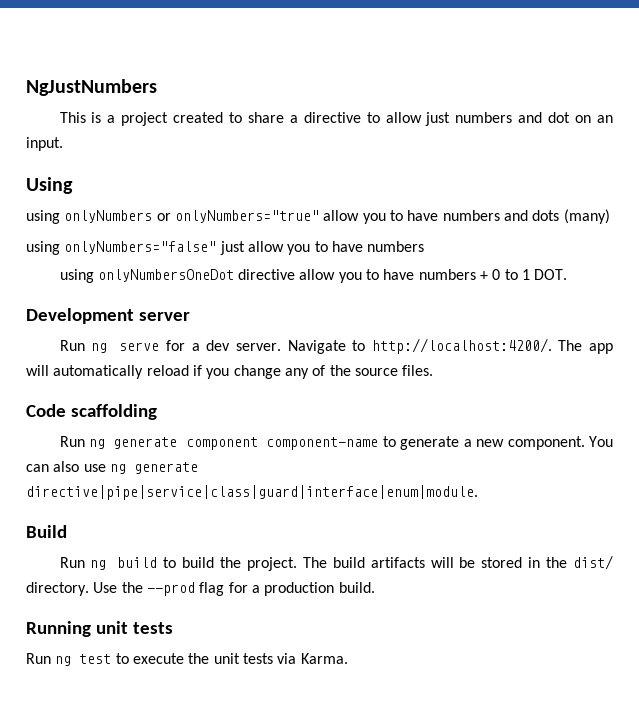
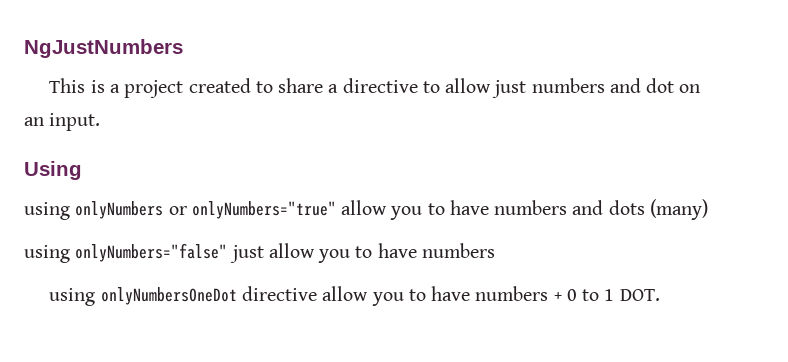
[26,308,190,324] [59,338,613,354] [26,365,434,379] [26,404,157,420] [59,436,613,450] [26,461,198,474] [26,485,478,500] [26,525,67,538] [59,555,614,571] [26,582,375,596] [26,621,173,637] [26,653,348,666] // Development server // Run ng serve for a dev server. Navigate to http://localhost:4200/. The app will automatically reload if you change any of the source files. // Code scaffolding // Run ng generate component component-name to generate a new component. You can also use ng generate directive|pipe|service|class|guard|interface|enum|module. // Build // Run ng build to build the project. The build artifacts will be stored in the dist/ directory. Use the --prod flag for a production build. // Running unit tests // Run ng test to execute the unit tests via Karma. -> (660, 295) none

